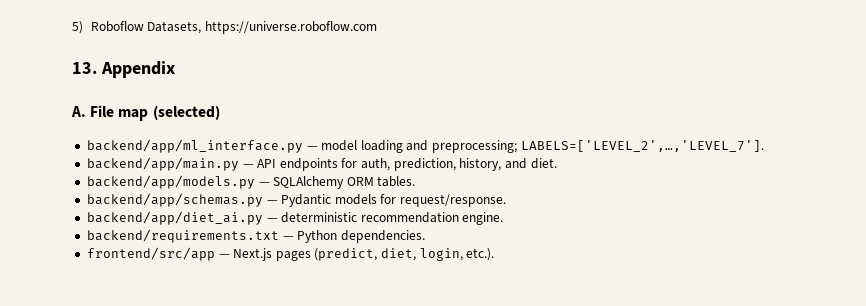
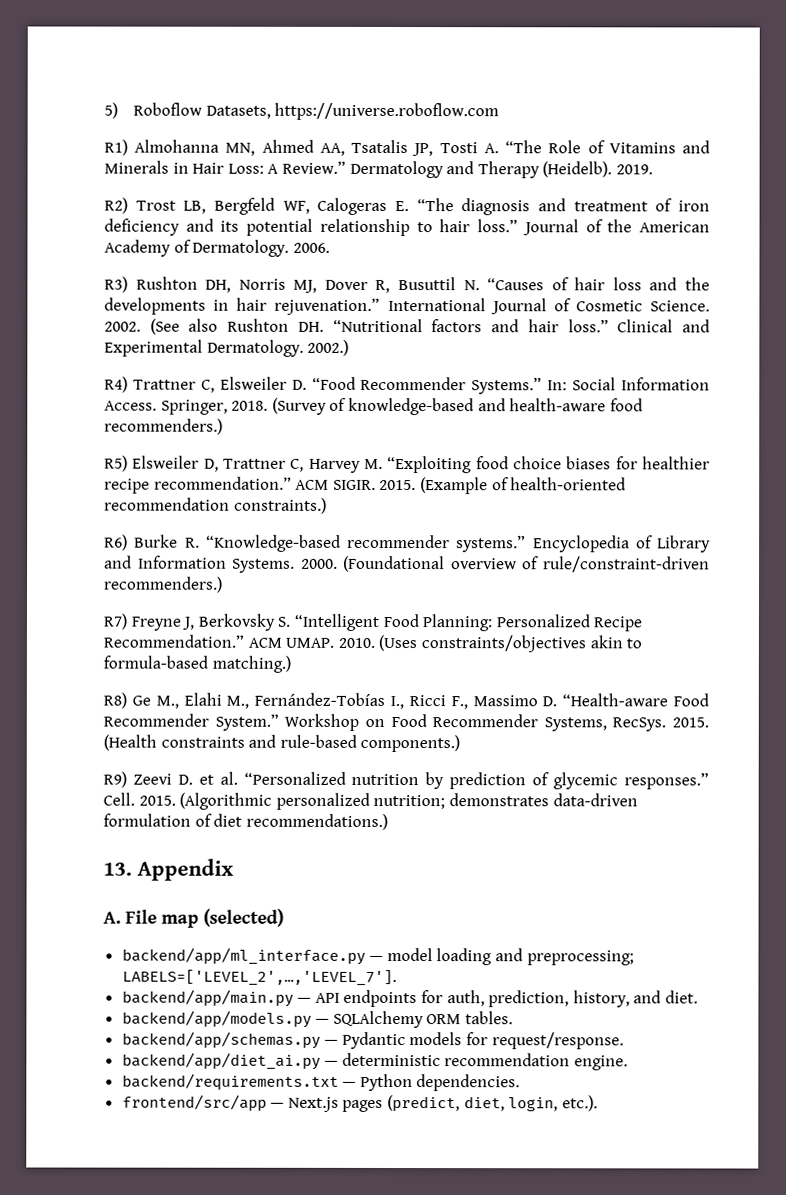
(377, 27) none -> [104,139,710,157] [104,160,653,179] [104,197,710,216] [104,218,711,237] [104,239,330,257] [104,276,710,293] [104,297,710,315] [104,318,711,335] [104,339,350,357] [104,376,710,395] [104,397,643,416] [104,418,223,435] [104,455,710,474] [104,476,627,495] [104,497,327,514] [104,534,711,553] [104,555,710,573] [104,576,223,593] [103,613,643,632] [103,634,643,653] [103,655,291,673] [103,692,709,710] [103,713,709,732] [103,734,461,753] [103,771,710,790] [103,792,638,810] [103,813,388,830] // R1) Almohanna MN, Ahmed AA, Tsatalis JP, Tosti A. “The Role of Vitamins and Minerals in Hair Loss: A Review.” Dermatology and Therapy (Heidelb). 2019. // R2) Trost LB, Bergfeld WF, Calogeras E. “The diagnosis and treatment of iron deficiency and its potential relationship to hair loss.” Journal of the American Academy of Dermatology. 2006. // R3) Rushton DH, Norris MJ, Dover R, Busuttil N. “Causes of hair loss and the developments in hair rejuvenation.” International Journal of Cosmetic Science. 2002. (See also Rushton DH. “Nutritional factors and hair loss.” Clinical and Experimental Dermatology. 2002.) // R4) Trattner C, Elsweiler D. “Food Recommender Systems.” In: Social Information Access. Springer, 2018. (Survey of knowledge‑based and health‑aware food recommenders.) // R5) Elsweiler D, Trattner C, Harvey M. “Exploiting food choice biases for healthier recipe recommendation.” ACM SIGIR. 2015. (Example of health‑oriented recommendation constraints.) // R6) Burke R. “Knowledge‑based recommender systems.” Encyclopedia of Library and Information Systems. 2000. (Foundational overview of rule/constraint‑driven recommenders.) // R7) Freyne J, Berkovsky S. “Intelligent Food Planning: Personalized Recipe Recommendation.” ACM UMAP. 2010. (Uses constraints/objectives akin to formula‑based matching.) // R8) Ge M., Elahi M., Fernández-Tobías I., Ricci F., Massimo D. “Health-aware Food Recommender System.” Workshop on Food Recommender Systems, RecSys. 2015. (Health constraints and rule‑based components.) // R9) Zeevi D. et al. “Personalized nutrition by prediction of glycemic responses.” Cell. 2015. (Algorithmic personalized nutrition; demonstrates data‑driven formulation of diet recommendations.)

